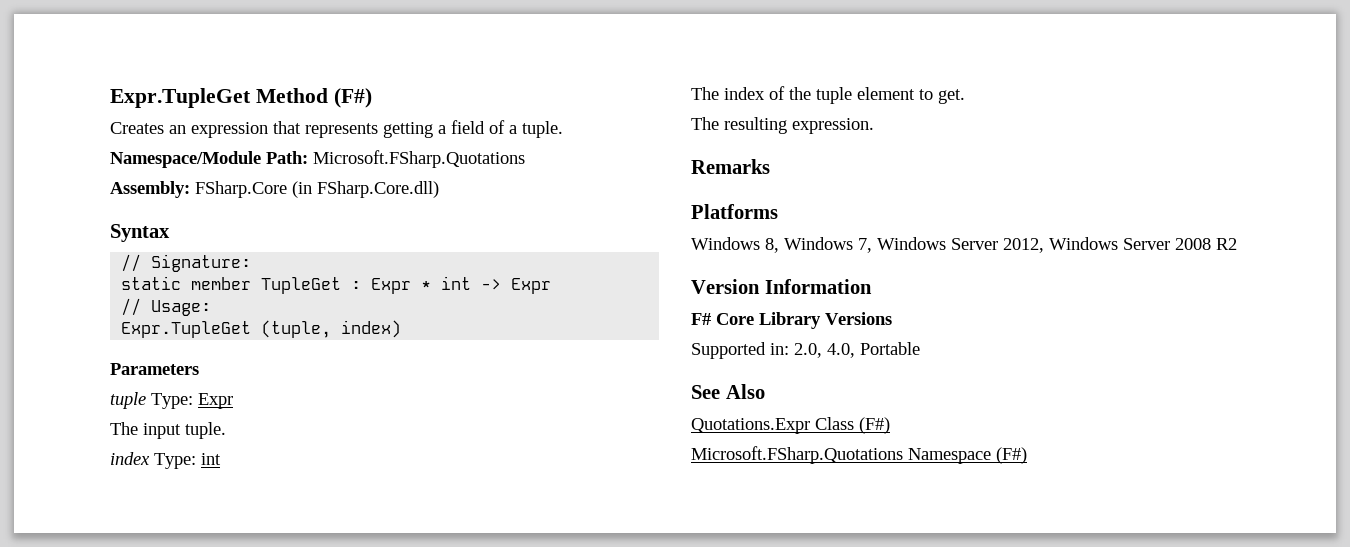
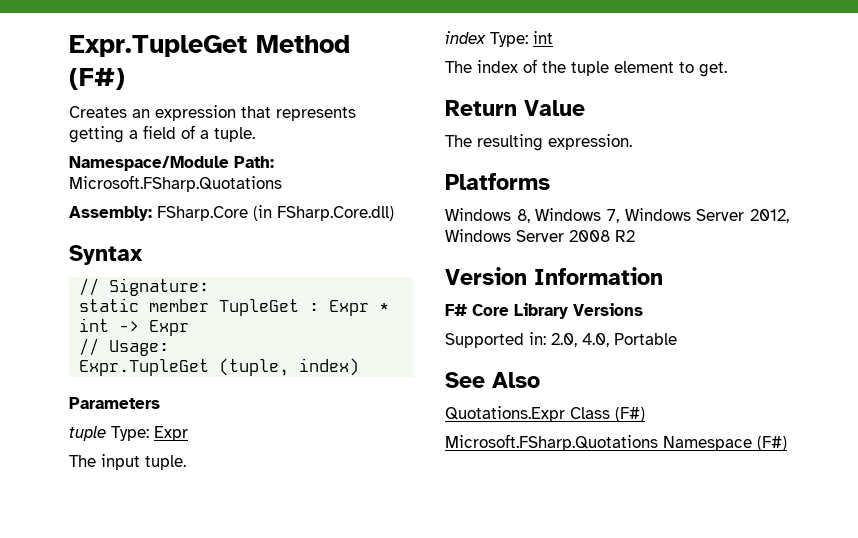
(965, 96) none -> [445,100,585,116] // Return Value
[691,159,770,174] // Remarks -> (632, 142) none

